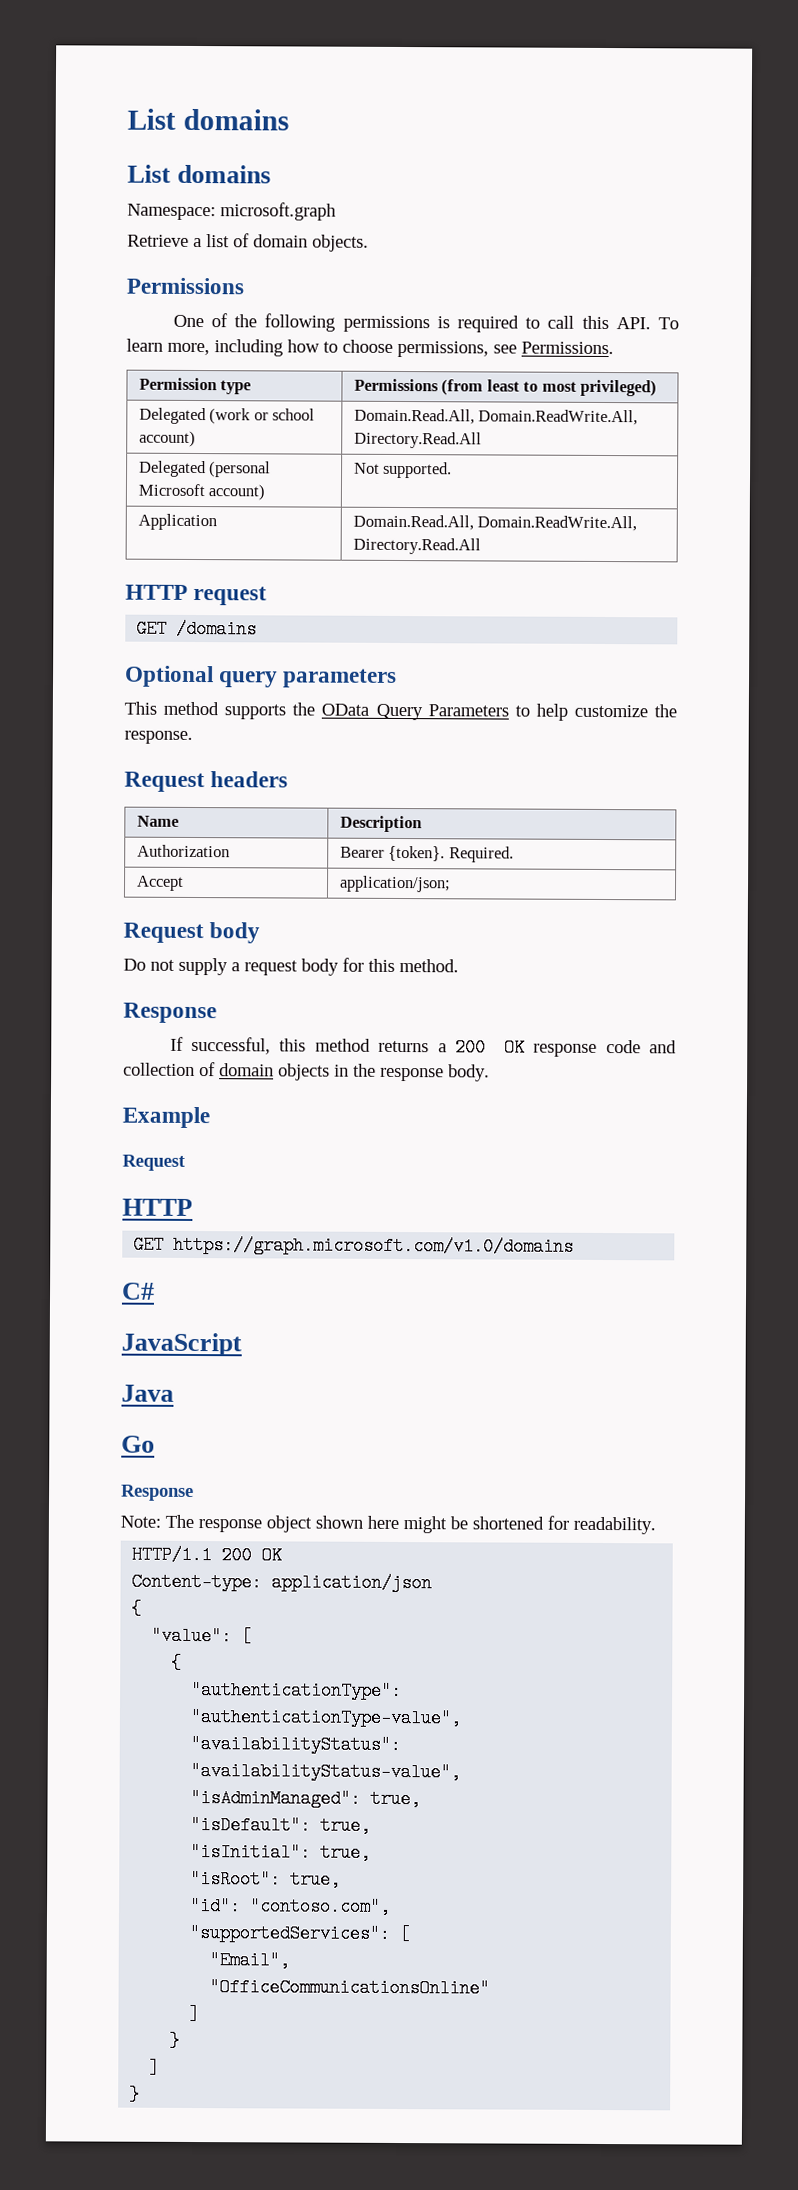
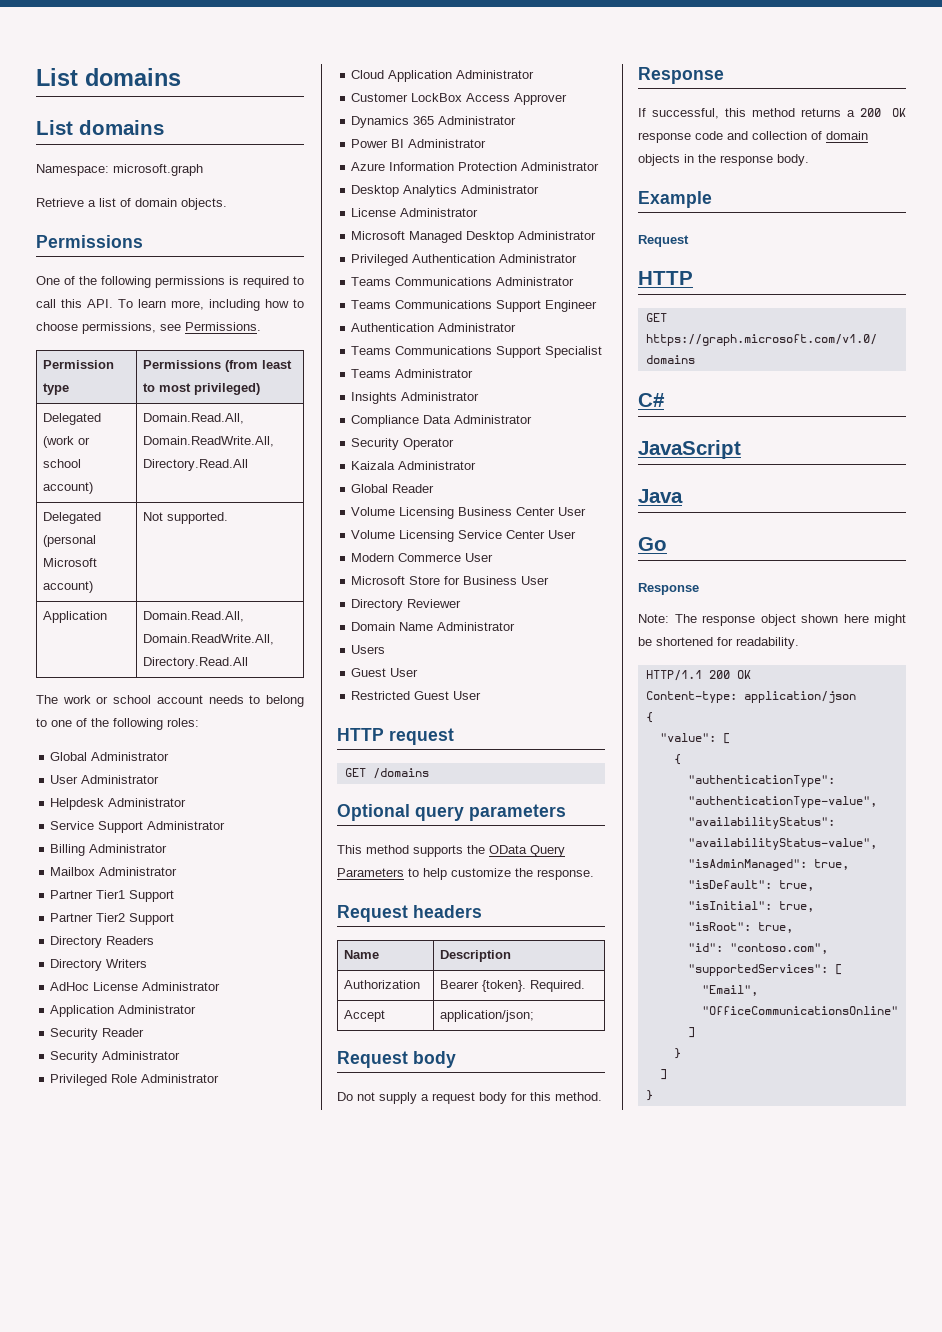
(481, 546) none -> [36,695,304,707] [36,718,199,730] [50,752,170,761] [50,775,160,784] [50,798,187,810] [50,821,226,833] [50,844,168,856] [50,867,178,876] [50,890,175,902] [50,913,175,925] [50,936,155,948] [50,959,148,971] [50,982,221,991] [50,1005,197,1017] [50,1028,145,1040] [50,1051,181,1063] [50,1074,220,1086] [351,70,535,82] [351,93,568,105] [351,116,517,128] [351,139,487,148] [351,162,600,171] [351,185,540,197] [351,208,479,217] [351,231,597,243] [351,254,578,266] [351,277,575,286] [351,300,598,312] [351,323,517,332] [351,346,603,358] [351,369,474,378] [351,392,480,404] [351,415,533,427] [351,438,455,450] [351,461,477,470] [351,484,435,493] [351,507,587,519] [351,530,577,542] [351,553,494,562] [351,576,550,585] [351,599,462,611] [351,622,516,631] [351,645,386,654] [351,668,419,677] [351,691,482,700] // The work or school account needs to belong to one of the following roles: // Global Administrator // User Administrator // Helpdesk Administrator // Service Support Administrator // Billing Administrator // Mailbox Administrator // Partner Tier1 Support // Partner Tier2 Support // Directory Readers // Directory Writers // AdHoc License Administrator // Application Administrator // Security Reader // Security Administrator // Privileged Role Administrator // Cloud Application Administrator // Customer LockBox Access Approver // Dynamics 365 Administrator // Power BI Administrator // Azure Information Protection Administrator // Desktop Analytics Administrator // License Administrator // Microsoft Managed Desktop Administrator // Privileged Authentication Administrator // Teams Communications Administrator // Teams Communications Support Engineer // Authentication Administrator // Teams Communications Support Specialist // Teams Administrator // Insights Administrator // Compliance Data Administrator // Security Operator // Kaizala Administrator // Global Reader // Volume Licensing Business Center User // Volume Licensing Service Center User // Modern Commerce User // Microsoft Store for Business User // Directory Reviewer // Domain Name Administrator // Users // Guest User // Restricted Guest User

